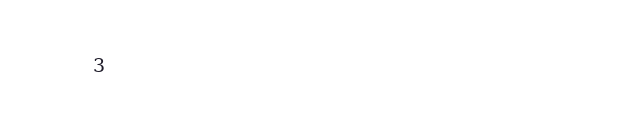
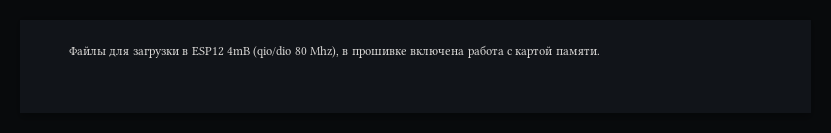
[93,58,105,72] 3 -> [69,45,600,58] Файлы для загрузки в ESP12 4mB (qio/dio 80 Mhz), в прошивке включена работа с картой памяти.

